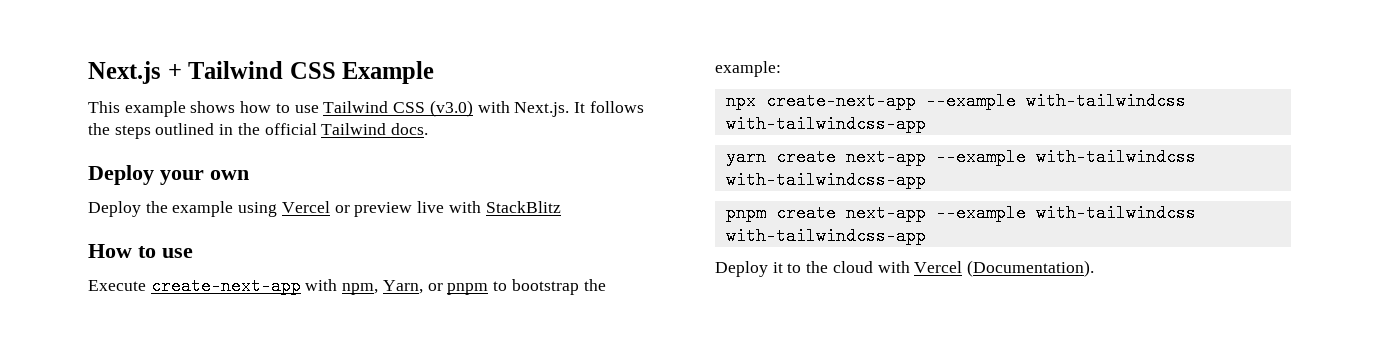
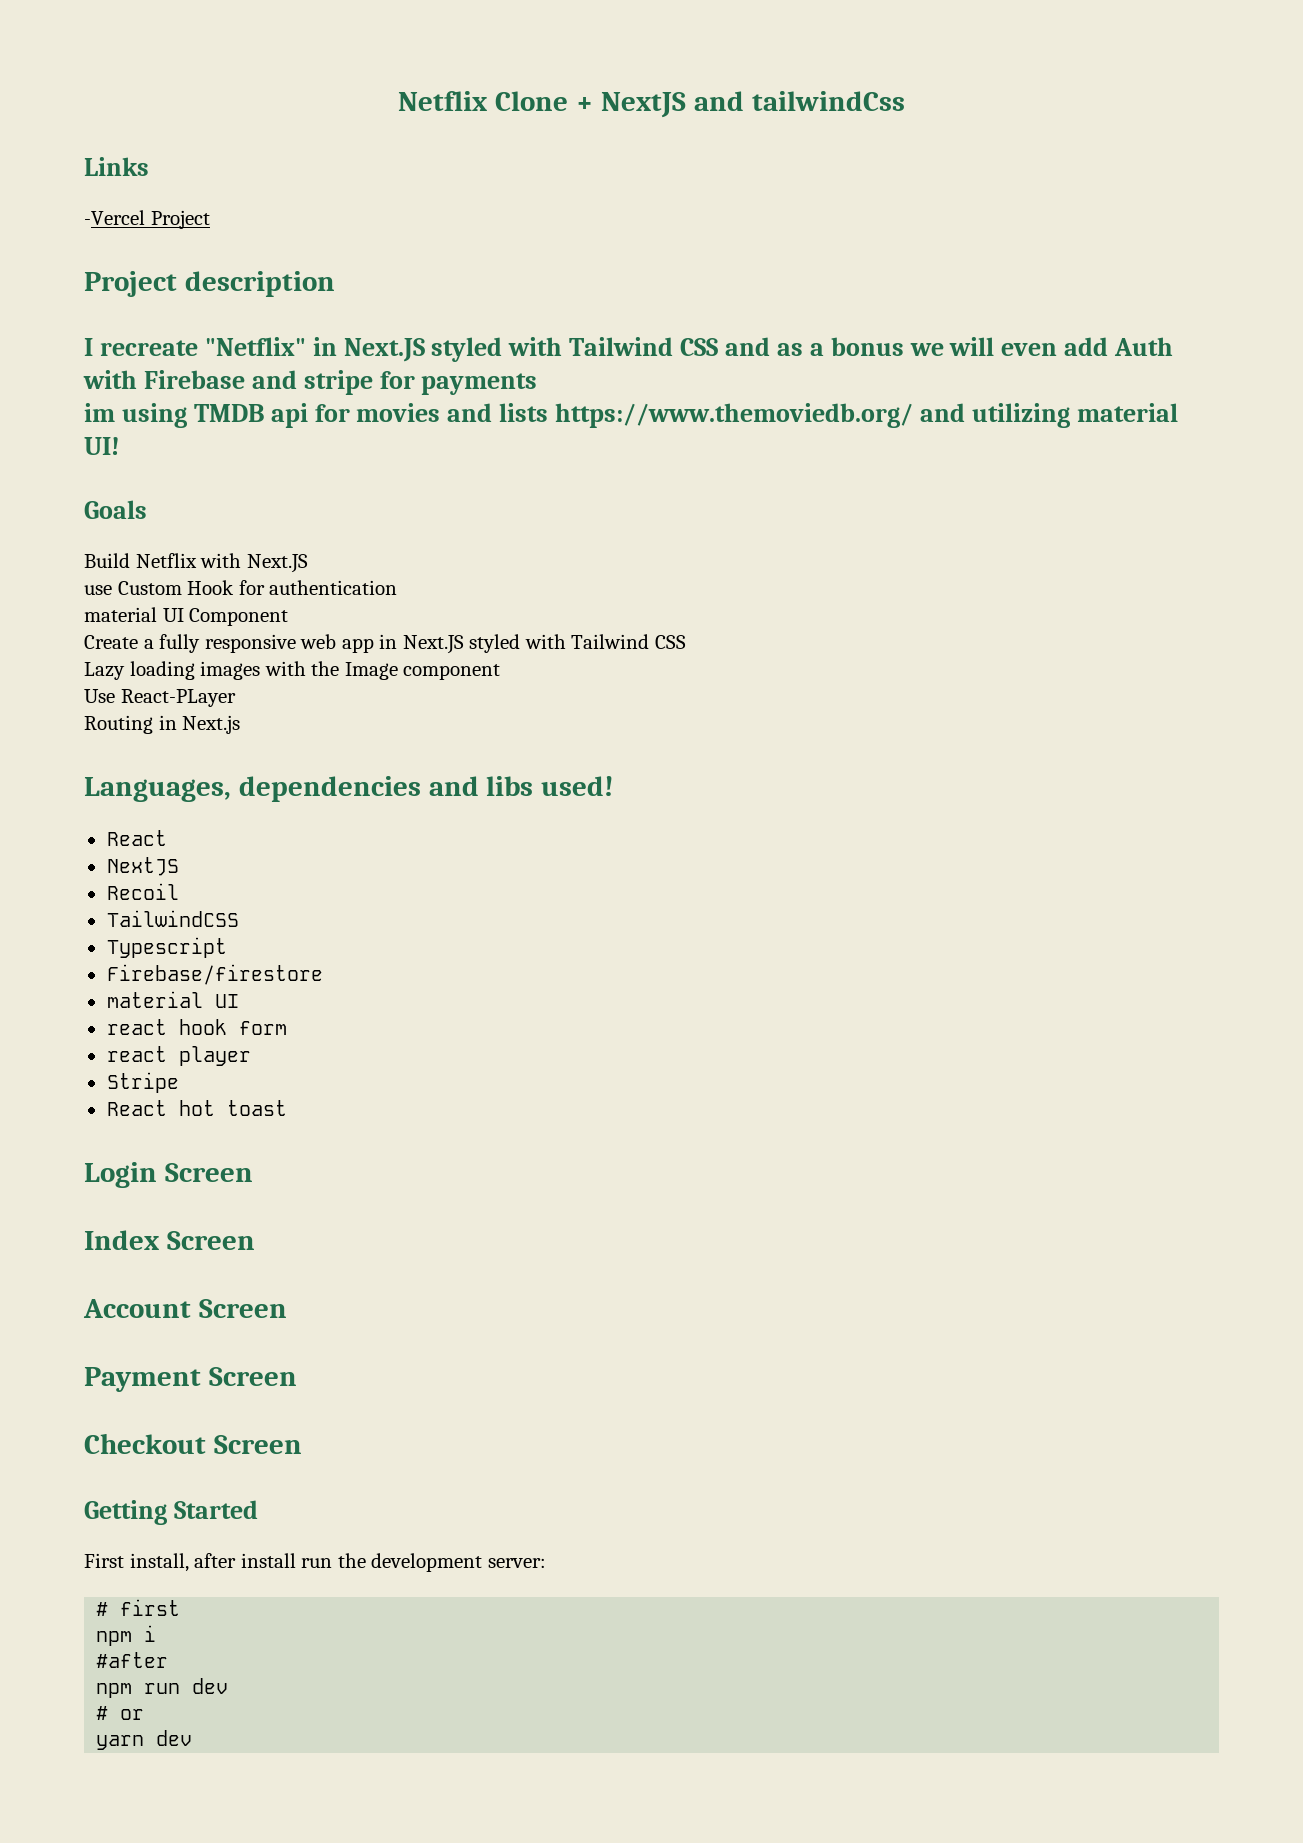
[88,61,435,84] [88,100,644,117] [88,123,429,139] [88,165,249,185] [88,201,561,217] [88,244,193,258] [88,277,606,295] [715,61,781,77] [725,92,1186,110] [725,115,926,133] [725,148,1196,166] [725,171,926,189] [725,204,1196,222] [725,227,926,245] [715,260,1095,277] Next.js + Tailwind CSS Example // This example shows how to use Tailwind CSS (v3.0) with Next.js. It follows the steps outlined in the official Tailwind docs. // Deploy your own // Deploy the example using Vercel or preview live with StackBlitz // How to use // Execute create-next-app with npm, Yarn, or pnpm to bootstrap the example: // npx create-next-app --example with-tailwindcss with-tailwindcss-app // yarn create next-app --example with-tailwindcss with-tailwindcss-app // pnpm create next-app --example with-tailwindcss with-tailwindcss-app // Deploy it to the cloud with Vercel (Documentation). -> [398,91,905,118] [84,157,149,176] [84,210,210,229] [84,271,335,297] [84,337,1174,362] [83,370,538,395] [84,403,1178,428] [84,437,120,455] [84,500,147,519] [84,553,308,573] [84,580,398,595] [84,607,289,626] [84,634,686,654] [84,661,501,680] [84,689,236,707] [84,715,241,734] [84,776,615,802] [106,830,167,846] [106,857,179,876] [106,883,179,900] [106,910,239,927] [106,937,227,958] [106,964,323,985] [106,991,239,1008] [106,1019,287,1035] [106,1046,251,1066] [106,1072,179,1093] [106,1100,287,1116] [84,1162,253,1188] [84,1230,255,1250] [83,1299,287,1318] [84,1367,297,1392] [84,1433,302,1454] [84,1500,258,1525] [84,1553,546,1572] [96,1599,181,1616] [96,1625,157,1646] [96,1652,169,1668] [96,1678,229,1698] [96,1706,145,1720] [96,1730,193,1750] Netflix Clone + NextJS and tailwindCss // Links // -Vercel Project // Project description // I recreate "Netflix" in Next.JS styled with Tailwind CSS and as a bonus we will even add Auth with Firebase and stripe for payments // im using TMDB api for movies and lists https://www.themoviedb.org/ and utilizing material UI! // Goals // Build Netflix with Next.JS // use Custom Hook for authentication // material UI Component // Create a fully responsive web app in Next.JS styled with Tailwind CSS // Lazy loading images with the Image component // Use React-PLayer // Routing in Next.js // Languages, dependencies and libs used! // React // NextJS // Recoil // TailwindCSS // Typescript // Firebase/firestore // material UI // react hook form // react player // Stripe // React hot toast // Login Screen // Index Screen // Account Screen // Payment Screen // Checkout Screen // Getting Started // First install, after install run the development server: // # first // npm i // #after // npm run dev // # or // yarn dev

